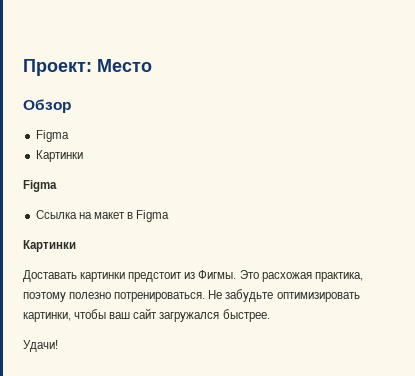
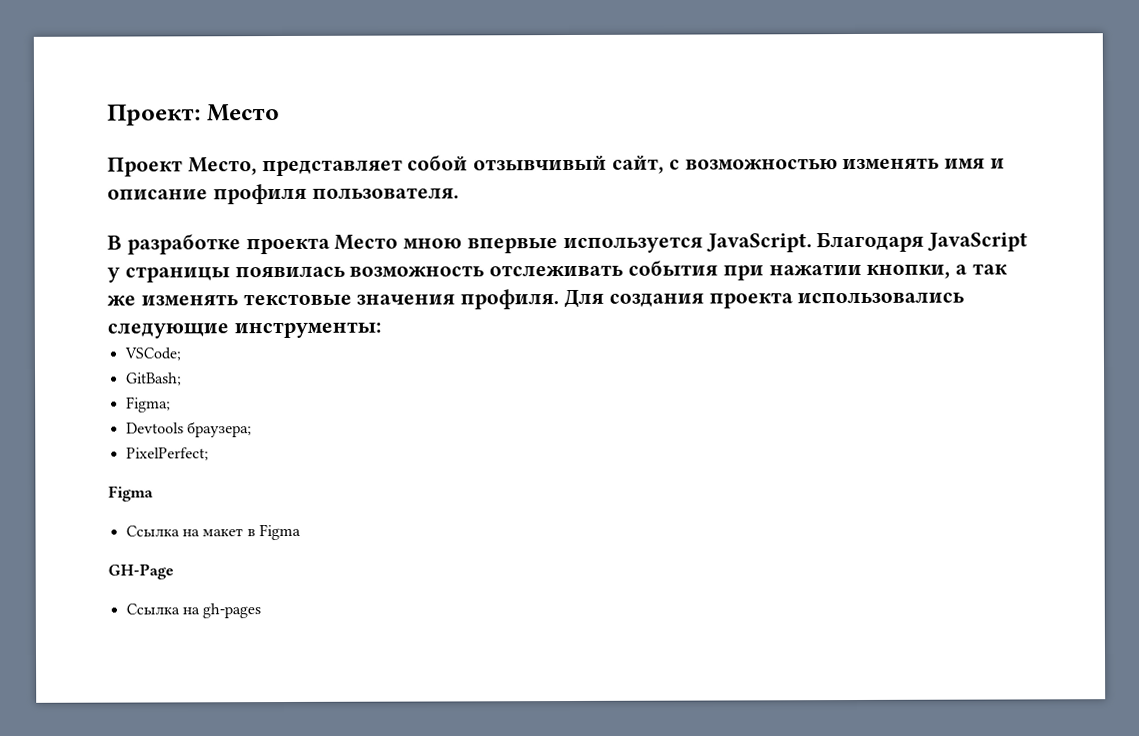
[23,99,71,113] [35,130,69,142] [35,150,83,162] Обзор // Figma // Картинки -> [107,154,1006,177] [107,183,459,205] [107,231,1029,255] [107,260,1009,283] [106,289,965,310] [107,321,382,339] [123,347,181,361] [125,372,182,386] [125,396,171,413] [125,421,252,438] [125,447,209,461] Проект Место, представляет собой отзывчивый сайт, с возможностью изменять имя и описание профиля пользователя. // В разработке проекта Место мною впервые используется JavaScript. Благодаря JavaScript у страницы появилась возможность отслеживать события при нажатии кнопки, а так же изменять текстовые значения профиля. Для создания проекта использовались следующие инструменты: // VSCode; // GitBash; // Figma; // Devtools браузера; // PixelPerfect;
[23,240,76,252] [23,270,363,282] [23,289,360,302] [23,308,270,322] [23,340,58,352] Картинки // Доставать картинки предстоит из Фигмы. Это расхожая практика, поэтому полезно потренироваться. Не забудьте оптимизировать картинки, чтобы ваш сайт загружался быстрее. // Удачи! -> [108,563,174,580] [125,603,262,619] GH-Page // Ссылка на gh-pages

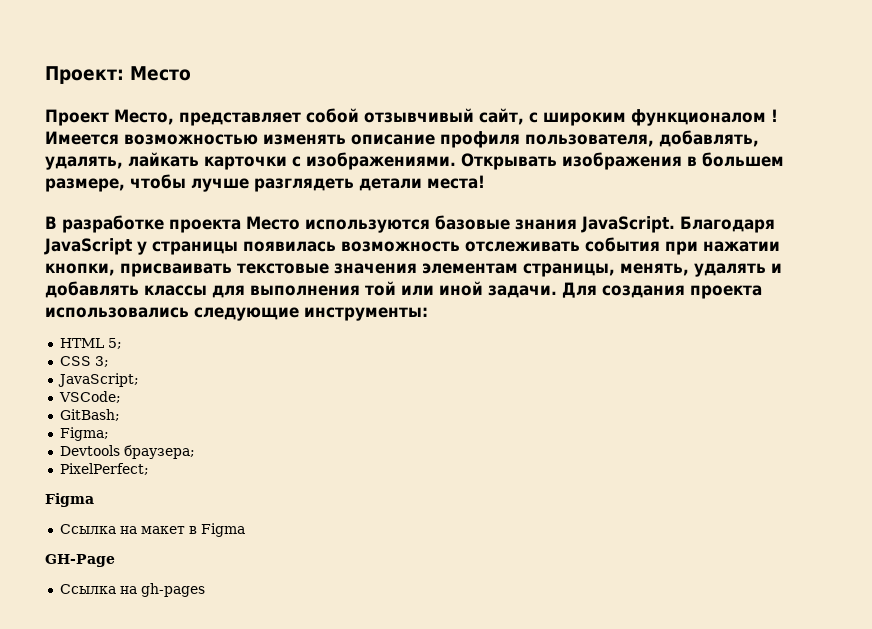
[684,157,1006,170] [107,183,459,205] возможностью изменять имя и описание профиля пользователя. -> [543,109,778,126] [45,130,759,148] [45,152,784,170] [45,174,485,192] широким функционалом ! Имеется возможностью изменять описание профиля пользователя, добавлять, удалять, лайкать карточки с изображениями. Открывать изображения в большем размере, чтобы лучше разглядеть детали места!
[403,236,703,254] мною впервые используется -> [305,215,577,233] используются базовые знания
[955,263,1009,275] [106,289,560,310] а так же изменять текстовые значения профиля. -> [120,263,782,277] [45,281,557,298] присваивать текстовые значения элементам страницы, менять, удалять и добавлять классы для выполнения той или иной задачи.
(382, 330) none -> [59,338,122,349] [59,356,109,367] [57,373,139,387] // HTML 5; // CSS 3; // JavaScript;

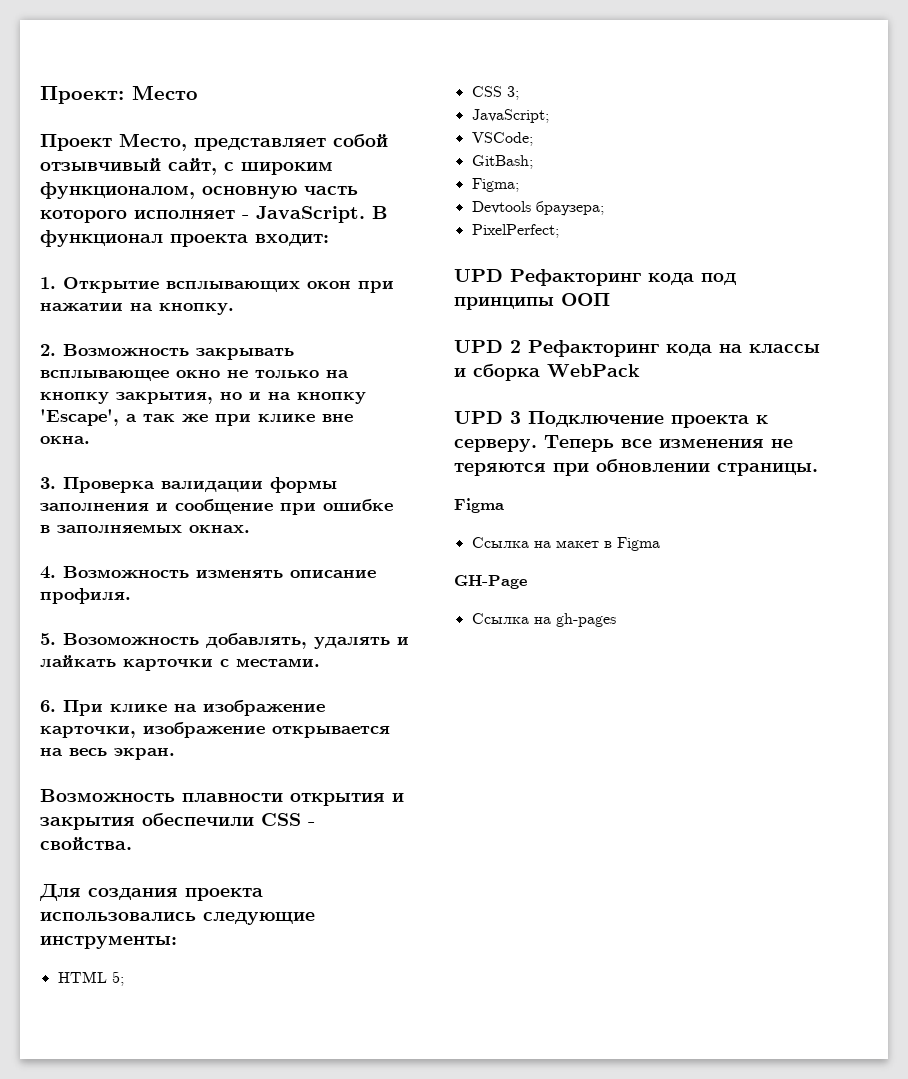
[631,109,778,126] [45,130,759,148] [45,152,784,170] [45,174,485,192] [45,215,775,233] [44,237,780,255] [45,263,782,277] [45,281,557,298] функционалом ! Имеется возможностью изменять описание профиля пользователя, добавлять, удалять, лайкать карточки с изображениями. Открывать изображения в большем размере, чтобы лучше разглядеть детали места! // В разработке проекта Место используются базовые знания JavaScript. Благодаря JavaScript у страницы появилась возможность отслеживать события при нажатии кнопки, присваивать текстовые значения элементам страницы, менять, удалять и добавлять классы для выполнения той или иной задачи. -> [40,182,358,199] [40,206,388,223] [40,230,329,247] [40,277,394,293] [40,303,234,315] [40,344,294,360] [40,370,349,381] [40,392,366,404] [40,409,353,426] [40,436,90,444] [40,477,337,493] [40,499,393,515] [40,524,250,533] [40,566,376,579] [40,588,131,604] [40,633,409,649] [40,655,320,671] [40,700,325,716] [40,722,390,738] [40,748,175,760] [40,789,404,806] [40,813,315,830] [40,837,132,850] функционалом, основную часть которого исполняет - JavaScript. В функционал проекта входит: // 1. Открытие всплывающих окон при нажатии на кнопку. // 2. Возможность закрывать всплывающее окно не только на кнопку закрытия, но и на кнопку 'Escape', а так же при клике вне окна. // 3. Проверка валидации формы заполнения и сообщение при ошибке в заполняемых окнах. // 4. Возможность изменять описание профиля. // 5. Возоможность добавлять, удалять и лайкать карточки с местами. // 6. При клике на изображение карточки, изображение открывается на весь экран. // Возможность плавности открытия и закрытия обеспечили CSS - свойства. //
(149, 469) none -> [454,269,737,286] [454,293,610,310] [454,340,820,357] [454,364,640,381] [454,411,768,428] [454,435,793,452] [454,459,818,476] // UPD Рефакторинг кода под принципы ООП // UPD 2 Рефакторинг кода на классы и сборка WebPack // UPD 3 Подключение проекта к серверу. Теперь все изменения не теряются при обновлении страницы.

